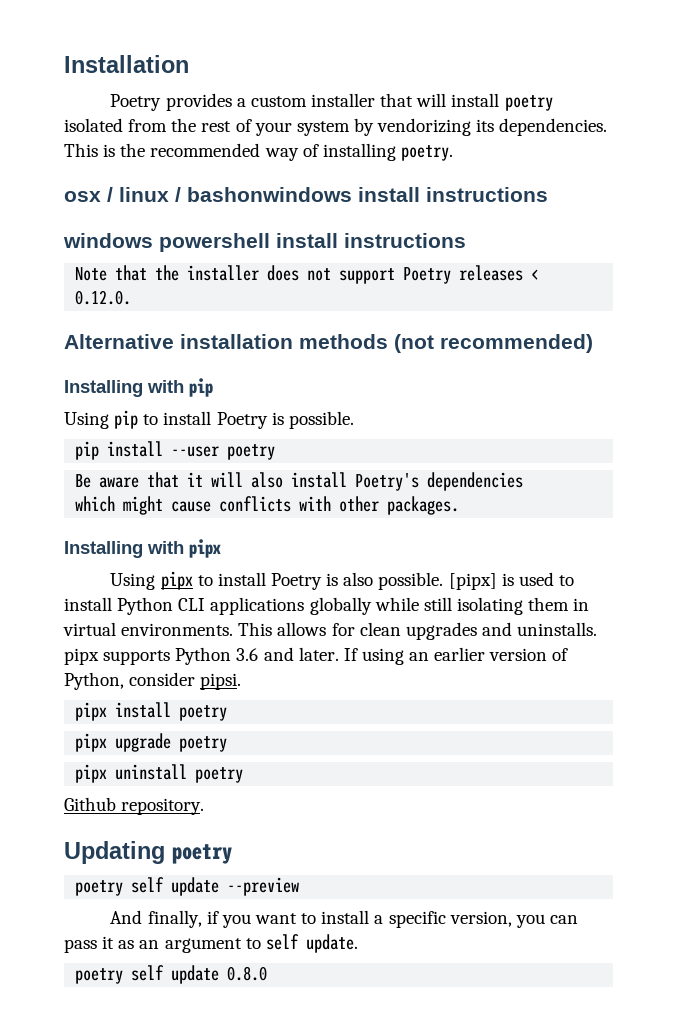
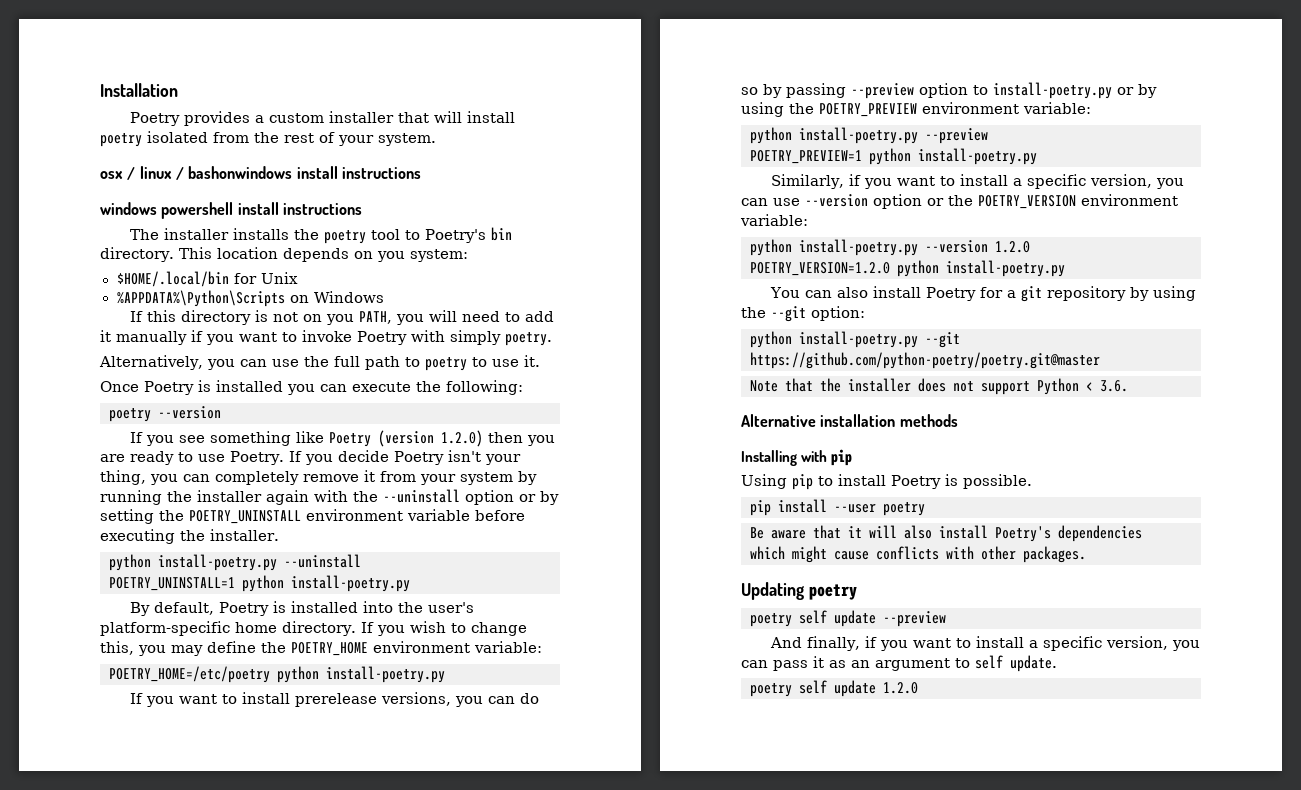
[296,118,608,136] [64,143,453,161] system by vendorizing its dependencies. This is the recommended way of installing poetry. -> [378,133,436,146] system.
(466, 240) none -> [129,227,512,244] [100,247,468,262] [116,271,298,287] [116,290,384,307] [129,310,554,325] [100,330,552,346] [99,355,540,371] [100,380,523,395] [109,406,221,422] [129,430,555,447] [100,450,521,465] [100,470,537,485] [100,489,559,505] [100,509,525,524] [100,529,279,544] [109,554,361,571] [109,575,410,592] [129,601,474,616] [100,621,527,636] [100,641,542,656] [109,666,445,683] [129,692,539,707] [741,82,1157,99] [741,102,1091,117] [750,127,988,144] [750,148,1037,165] [770,174,1184,189] [741,194,1178,209] [740,214,808,226] [750,239,1030,256] [750,260,1065,277] [769,286,1196,302] [741,306,865,322] [750,331,960,348] [750,352,1100,369] // The installer installs the poetry tool to Poetry's bin directory. This location depends on you system: // $HOME/.local/bin for Unix // %APPDATA%\Python\Scripts on Windows // If this directory is not on you PATH, you will need to add it manually if you want to invoke Poetry with simply poetry. // Alternatively, you can use the full path to poetry to use it. // Once Poetry is installed you can execute the following: // poetry --version // If you see something like Poetry (version 1.2.0) then you are ready to use Poetry. If you decide Poetry isn't your thing, you can completely remove it from your system by running the installer again with the --uninstall option or by setting the POETRY_UNINSTALL environment variable before executing the installer. // python install-poetry.py --uninstall // POETRY_UNINSTALL=1 python install-poetry.py // By default, Poetry is installed into the user's platform-specific home directory. If you wish to change this, you may define the POETRY_HOME environment variable: // POETRY_HOME=/etc/poetry python install-poetry.py // If you want to install prerelease versions, you can do so by passing --preview option to install-poetry.py or by using the POETRY_PREVIEW environment variable: // python install-poetry.py --preview // POETRY_PREVIEW=1 python install-poetry.py // Similarly, if you want to install a specific version, you can use --version option or the POETRY_VERSION environment variable: // python install-poetry.py --version 1.2.0 // POETRY_VERSION=1.2.0 python install-poetry.py // You can also install Poetry for a git repository by using the --git option: // python install-poetry.py --git https://github.com/python-poetry/poetry.git@master
[403,265,540,284] [75,290,132,305] Poetry releases < 0.12.0. -> [1037,378,1128,395] Python < 3.6.
[394,334,593,353] (not recommended) -> (958, 420) none
[64,539,221,558] [110,571,574,590] [64,597,590,615] [63,622,598,640] [64,647,569,665] [64,672,242,690] [75,702,228,721] [75,733,228,752] [75,764,244,783] [64,797,205,815] // Installing with pipx // Using pipx to install Poetry is also possible. [pipx] is used to install Python CLI applications globally while still isolating them in virtual environments. This allows for clean upgrades and uninstalls. pipx supports Python 3.6 and later. If using an earlier version of Python, consider pipsi. // pipx install poetry // pipx upgrade poetry // pipx uninstall poetry // Github repository. -> (1086, 554) none
[227,966,268,981] 0.8.0 -> [883,682,918,694] 1.2.0

